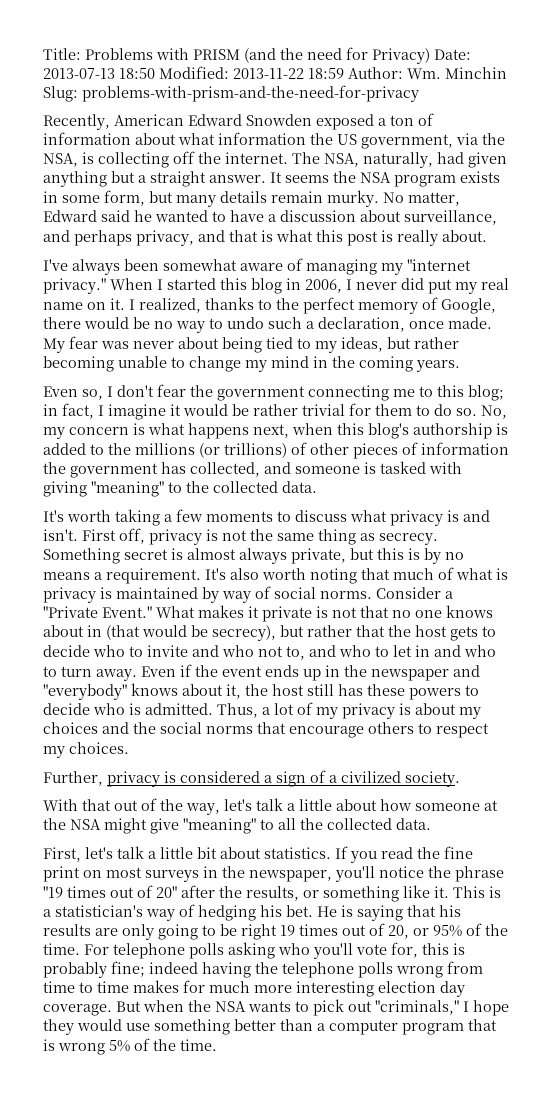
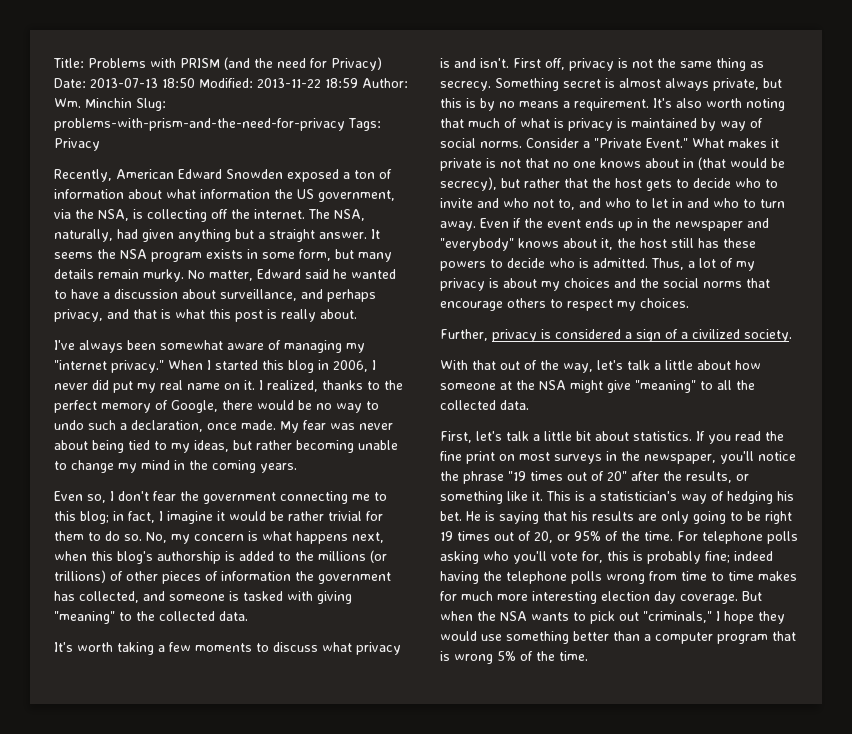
(419, 93) none -> [348,118,381,131] [54,138,100,151] Tags: Privacy

